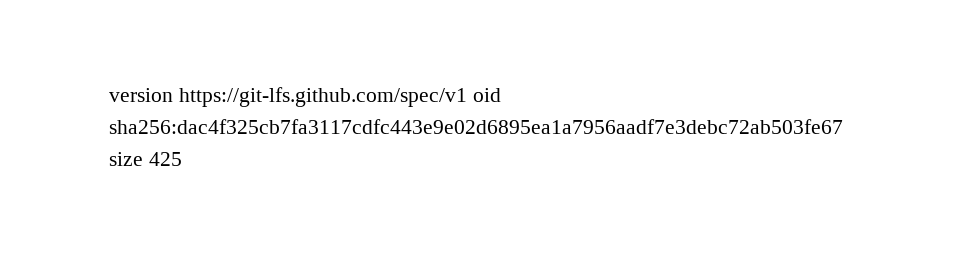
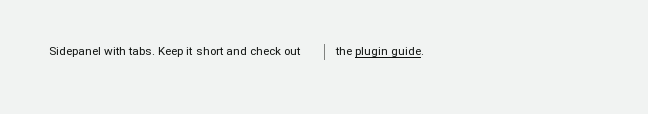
[109,87,501,107] [109,119,843,134] [109,152,182,166] version https://git-lfs.github.com/spec/v1 oid sha256:dac4f325cb7fa3117cdfc443e9e02d6895ea1a7956aadf7e3debc72ab503fe67 size 425 -> [49,47,425,57] Sidepanel with tabs. Keep it short and check out the plugin guide.

